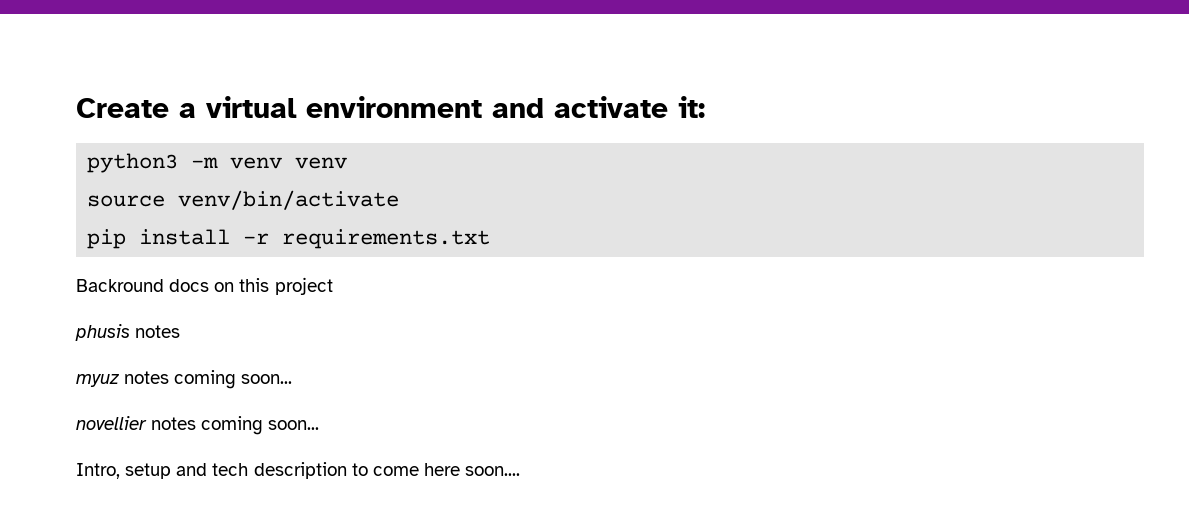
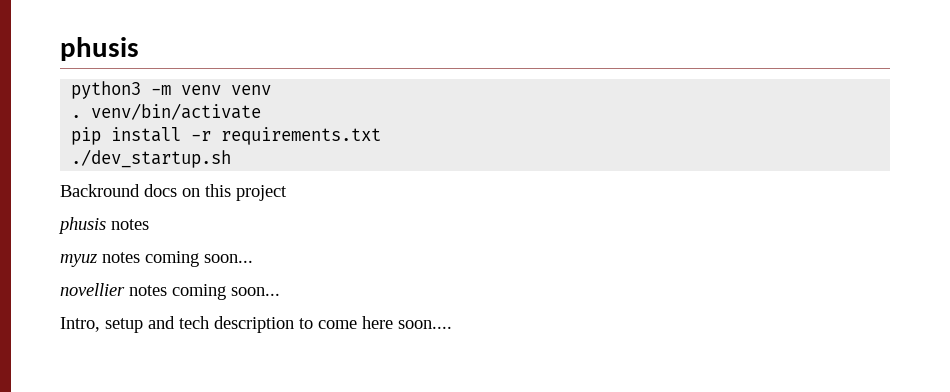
[76,96,705,118] Create a virtual environment and activate it: -> [60,37,139,61] phusis
[87,195,166,207] source -> [71,115,82,118] .
(491, 239) none -> [71,149,232,168] // ./dev_startup.sh

